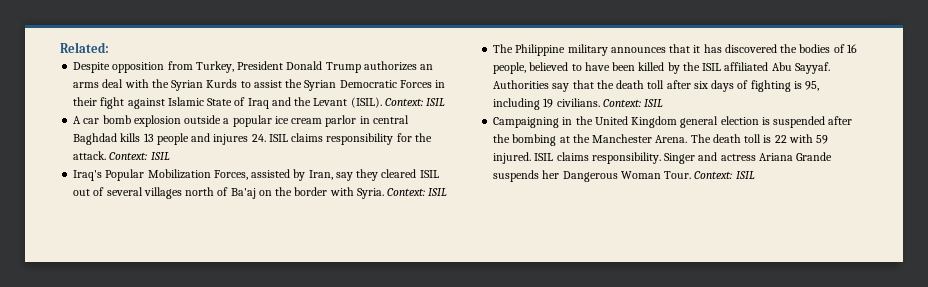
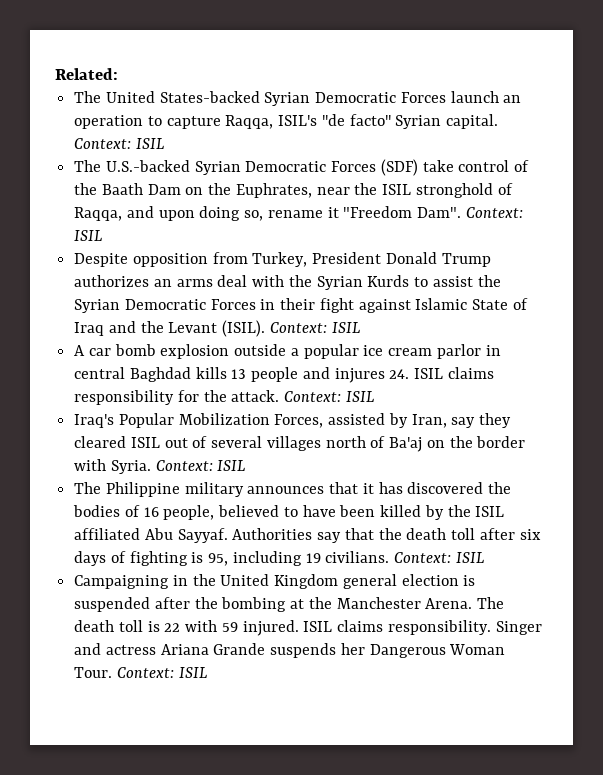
(109, 47) none -> [74,91,522,106] [74,114,499,129] [74,138,164,149] [74,159,530,176] [74,183,513,198] [74,206,523,221] [74,230,103,241] // The United States-backed Syrian Democratic Forces launch an operation to capture Raqqa, ISIL's ''de facto'' Syrian capital. Context: ISIL // The U.S.-backed Syrian Democratic Forces (SDF) take control of the Baath Dam on the Euphrates, near the ISIL stronghold of Raqqa, and upon doing so, rename it "Freedom Dam". Context: ISIL

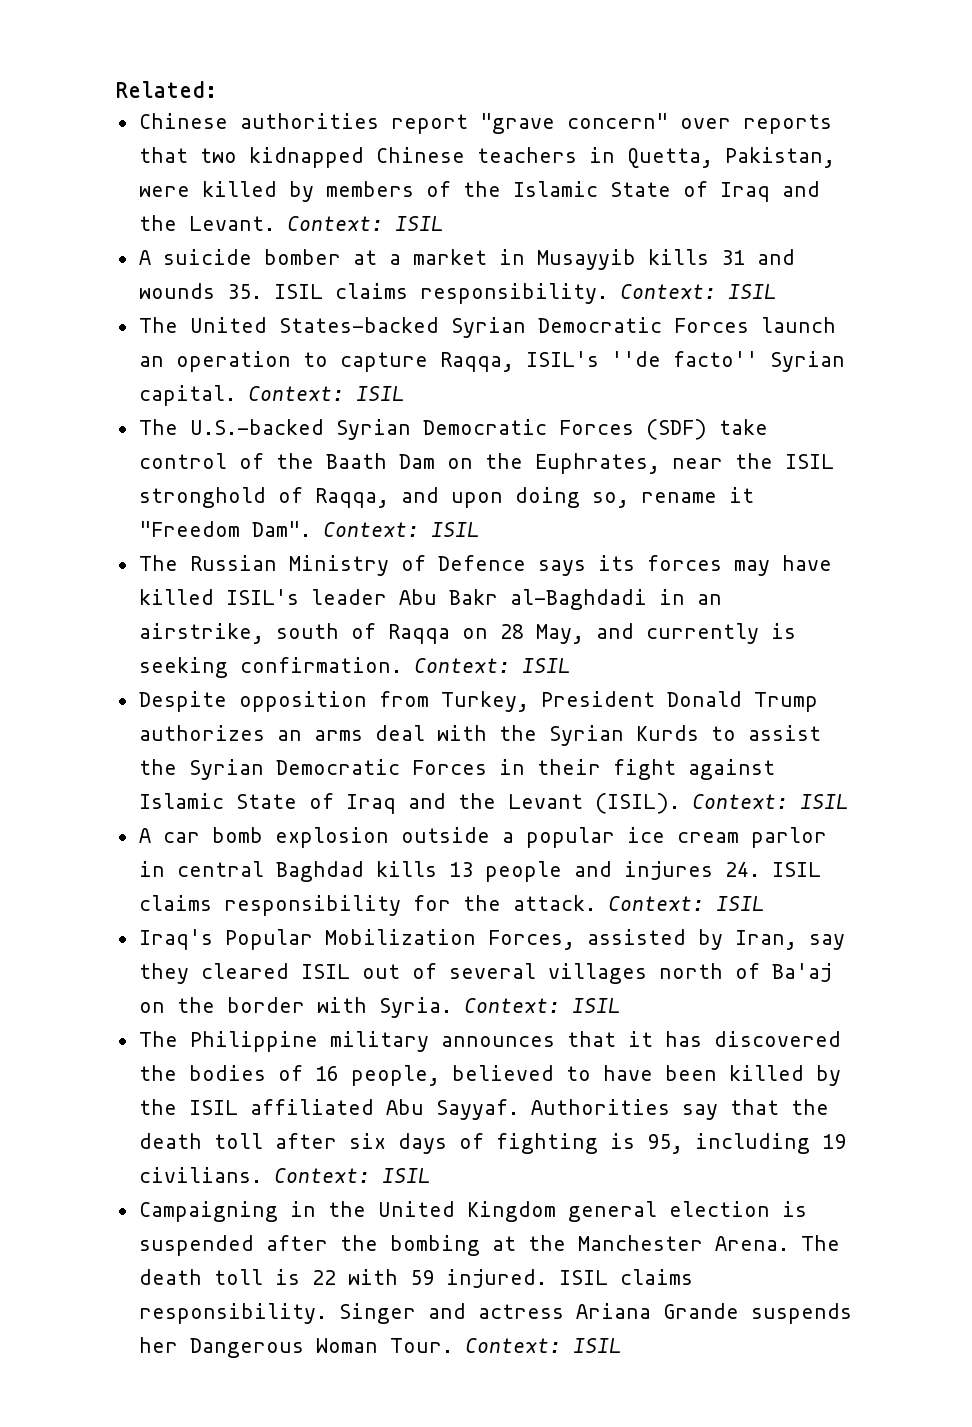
(118, 74) none -> [138,113,832,134] [138,147,835,168] [138,181,820,202] [138,215,443,232] [138,249,795,270] [138,283,776,304] // Chinese authorities report "grave concern" over reports that two kidnapped Chinese teachers in Quetta, Pakistan, were killed by members of the Islamic State of Iraq and the Levant. Context: ISIL // A suicide bomber at a market in Musayyib kills 31 and wounds 35. ISIL claims responsibility. Context: ISIL
(103, 235) none -> [138,555,832,576] [138,589,722,610] [138,623,796,644] [138,657,570,678] // The Russian Ministry of Defence says its forces may have killed ISIL's leader Abu Bakr al-Baghdadi in an airstrike, south of Raqqa on 28 May, and currently is seeking confirmation. Context: ISIL

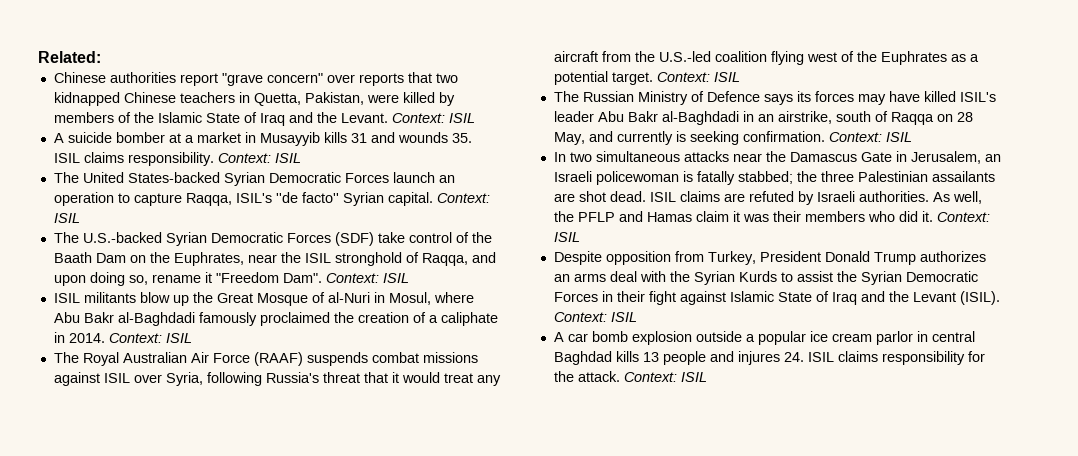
(479, 529) none -> [53,292,474,306] [53,312,498,326] [53,332,192,343] [53,352,478,366] [53,372,501,386] [553,51,979,65] [553,71,740,85] // ISIL militants blow up the Great Mosque of al-Nuri in Mosul, where Abu Bakr al-Baghdadi famously proclaimed the creation of a caliphate in 2014. Context: ISIL // The Royal Australian Air Force (RAAF) suspends combat missions against ISIL over Syria, following Russia's threat that it would treat any aircraft from the U.S.-led coalition flying west of the Euphrates as a potential target. Context: ISIL
(570, 665) none -> [553,151,1001,164] [553,171,995,185] [553,191,982,205] [553,211,990,222] [553,232,580,242] // In two simultaneous attacks near the Damascus Gate in Jerusalem, an Israeli policewoman is fatally stabbed; the three Palestinian assailants are shot dead. ISIL claims are refuted by Israeli authorities. As well, the PFLP and Hamas claim it was their members who did it. Context: ISIL
[138,929,845,950] [138,963,832,984] [138,997,620,1018] [138,1031,841,1052] [138,1065,841,1086] [138,1099,829,1120] [138,1133,846,1154] [138,1167,430,1184] [138,1201,807,1222] [138,1235,840,1256] [138,1269,693,1288] [138,1303,852,1324] [138,1337,621,1358] // Iraq's Popular Mobilization Forces, assisted by Iran, say they cleared ISIL out of several villages north of Ba'aj on the border with Syria. Context: ISIL // The Philippine military announces that it has discovered the bodies of 16 people, believed to have been killed by the ISIL affiliated Abu Sayyaf. Authorities say that the death toll after six days of fighting is 95, including 19 civilians. Context: ISIL // Campaigning in the United Kingdom general election is suspended after the bombing at the Manchester Arena. The death toll is 22 with 59 injured. ISIL claims responsibility. Singer and actress Ariana Grande suspends her Dangerous Woman Tour. Context: ISIL -> (707, 377) none

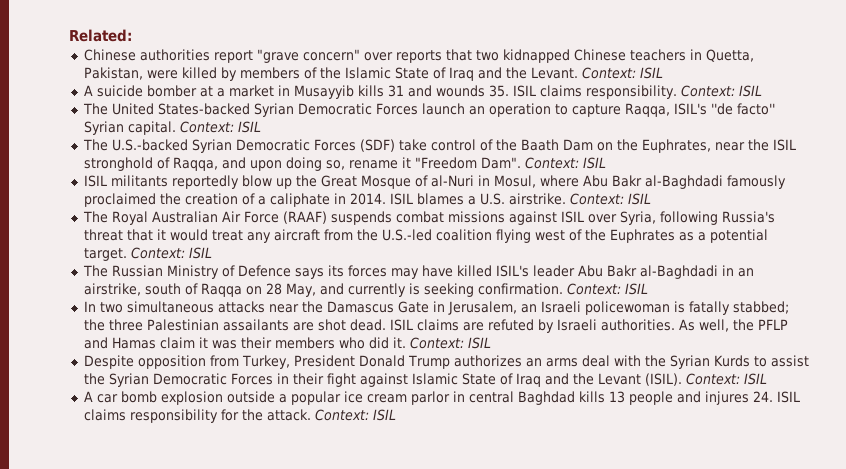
(136, 297) none -> [171,175,239,189] reportedly
(105, 338) none -> [389,193,566,205] ISIL blames a U.S. airstrike.

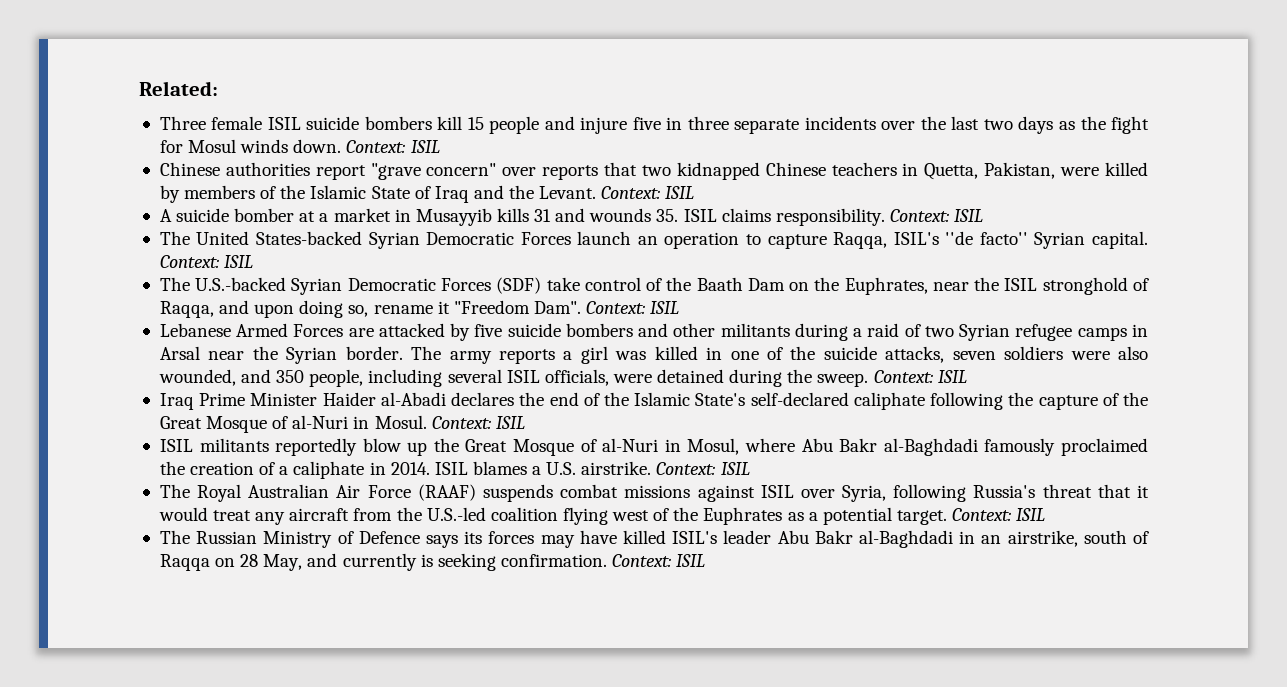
(132, 35) none -> [159,116,1149,134] [159,139,440,153] // Three female ISIL suicide bombers kill 15 people and injure five in three separate incidents over the last two days as the fight for Mosul winds down. Context: ISIL
(606, 163) none -> [159,323,1148,341] [159,346,1148,364] [158,369,967,387] [159,392,1148,410] [159,415,525,433] // Lebanese Armed Forces are attacked by five suicide bombers and other militants during a raid of two Syrian refugee camps in Arsal near the Syrian border. The army reports a girl was killed in one of the suicide attacks, seven soldiers were also wounded, and 350 people, including several ISIL officials, were detained during the sweep. Context: ISIL // Iraq Prime Minister Haider al-Abadi declares the end of the Islamic State's self-declared caliphate following the capture of the Great Mosque of al-Nuri in Mosul. Context: ISIL
[83,301,789,315] [83,319,788,333] [83,337,491,349] [83,355,809,369] [83,373,767,387] [83,391,800,405] [83,409,396,423] // In two simultaneous attacks near the Damascus Gate in Jerusalem, an Israeli policewoman is fatally stabbed; the three Palestinian assailants are shot dead. ISIL claims are refuted by Israeli authorities. As well, the PFLP and Hamas claim it was their members who did it. Context: ISIL // Despite opposition from Turkey, President Donald Trump authorizes an arms deal with the Syrian Kurds to assist the Syrian Democratic Forces in their fight against Islamic State of Iraq and the Levant (ISIL). Context: ISIL // A car bomb explosion outside a popular ice cream parlor in central Baghdad kills 13 people and injures 24. ISIL claims responsibility for the attack. Context: ISIL -> (706, 560) none

